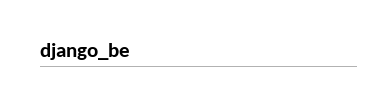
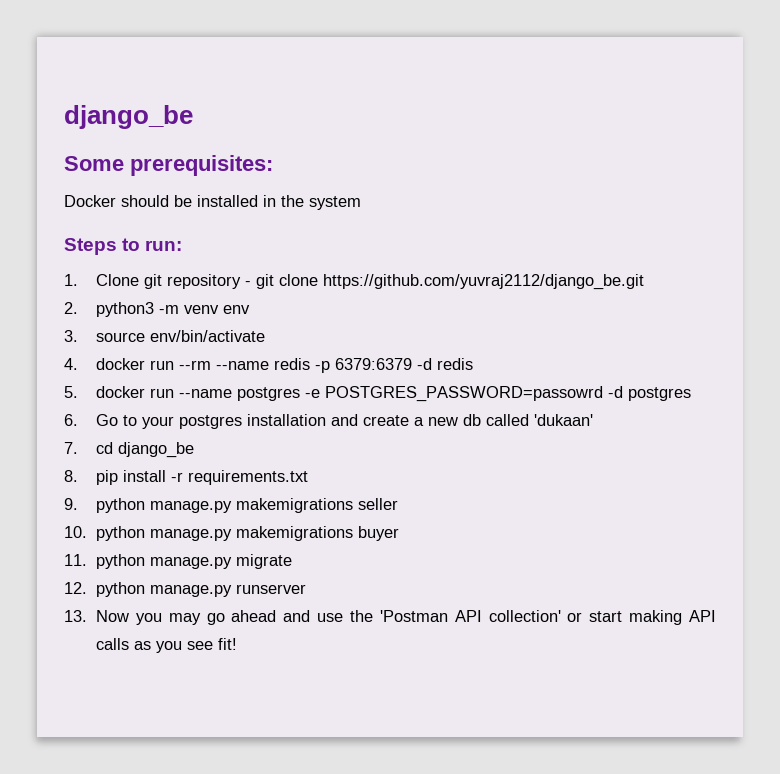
[40,43,130,60] django_be -> [64,105,193,129] [64,155,273,176] [64,195,361,210] [64,238,183,255] [64,274,644,290] [64,302,250,317] [64,330,265,342] [64,358,473,373] [64,386,691,402] [64,414,593,429] [64,442,194,458] [64,470,308,485] [64,498,398,513] [64,526,399,541] [64,554,292,569] [64,582,306,597] [64,610,716,625] [95,638,237,653] django_be // Some prerequisites: // Docker should be installed in the system // Steps to run: // 1. Clone git repository - git clone https://github.com/yuvraj2112/django_be.git // 2. python3 -m venv env // 3. source env/bin/activate // 4. docker run --rm --name redis -p 6379:6379 -d redis // 5. docker run --name postgres -e POSTGRES_PASSWORD=passowrd -d postgres // 6. Go to your postgres installation and create a new db called 'dukaan' // 7. cd django_be // 8. pip install -r requirements.txt // 9. python manage.py makemigrations seller // 10. python manage.py makemigrations buyer // 11. python manage.py migrate // 12. python manage.py runserver // 13. Now you may go ahead and use the 'Postman API collection' or start making API calls as you see fit!

